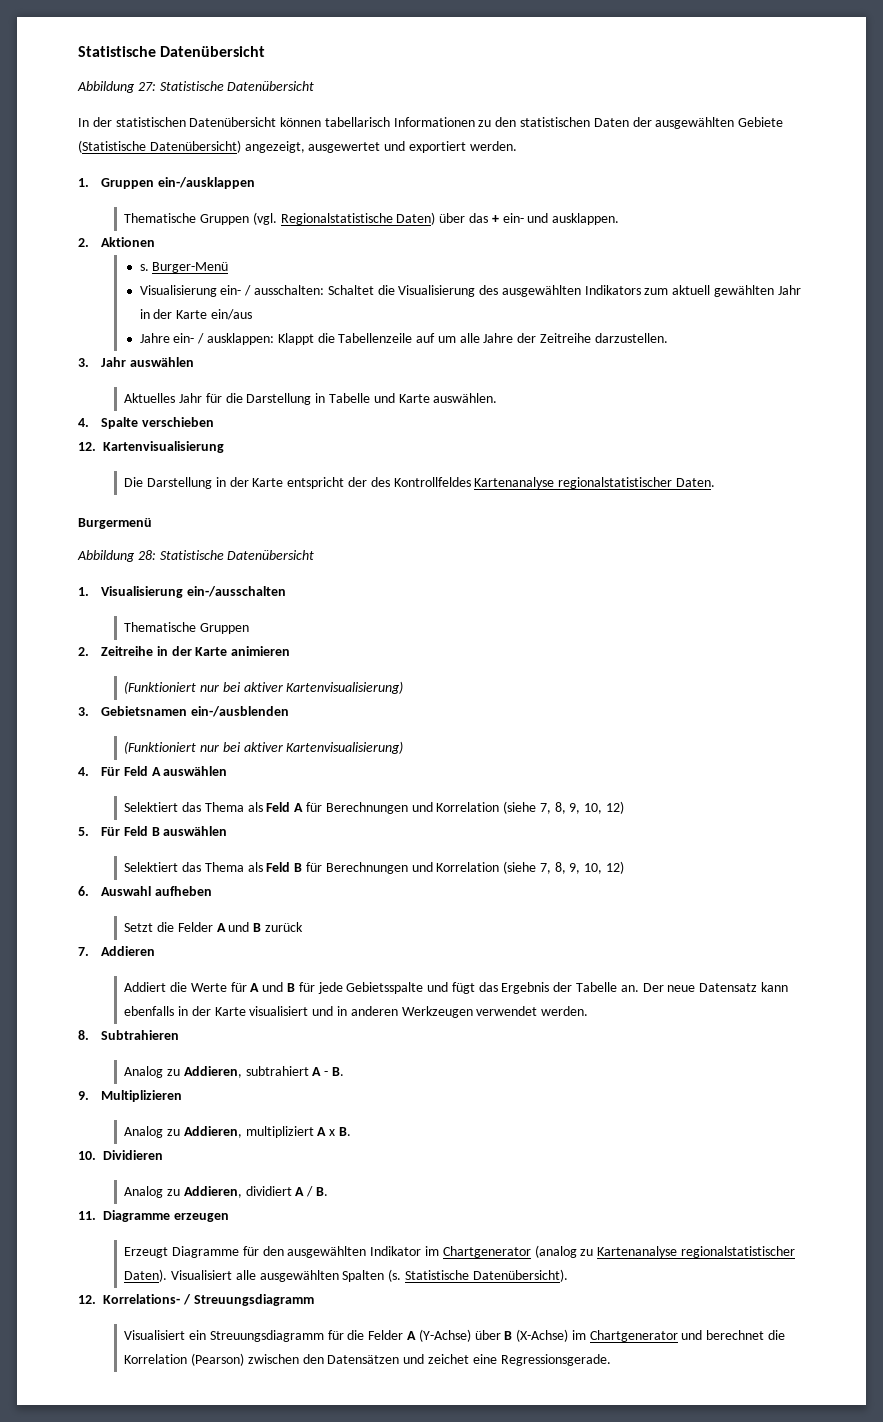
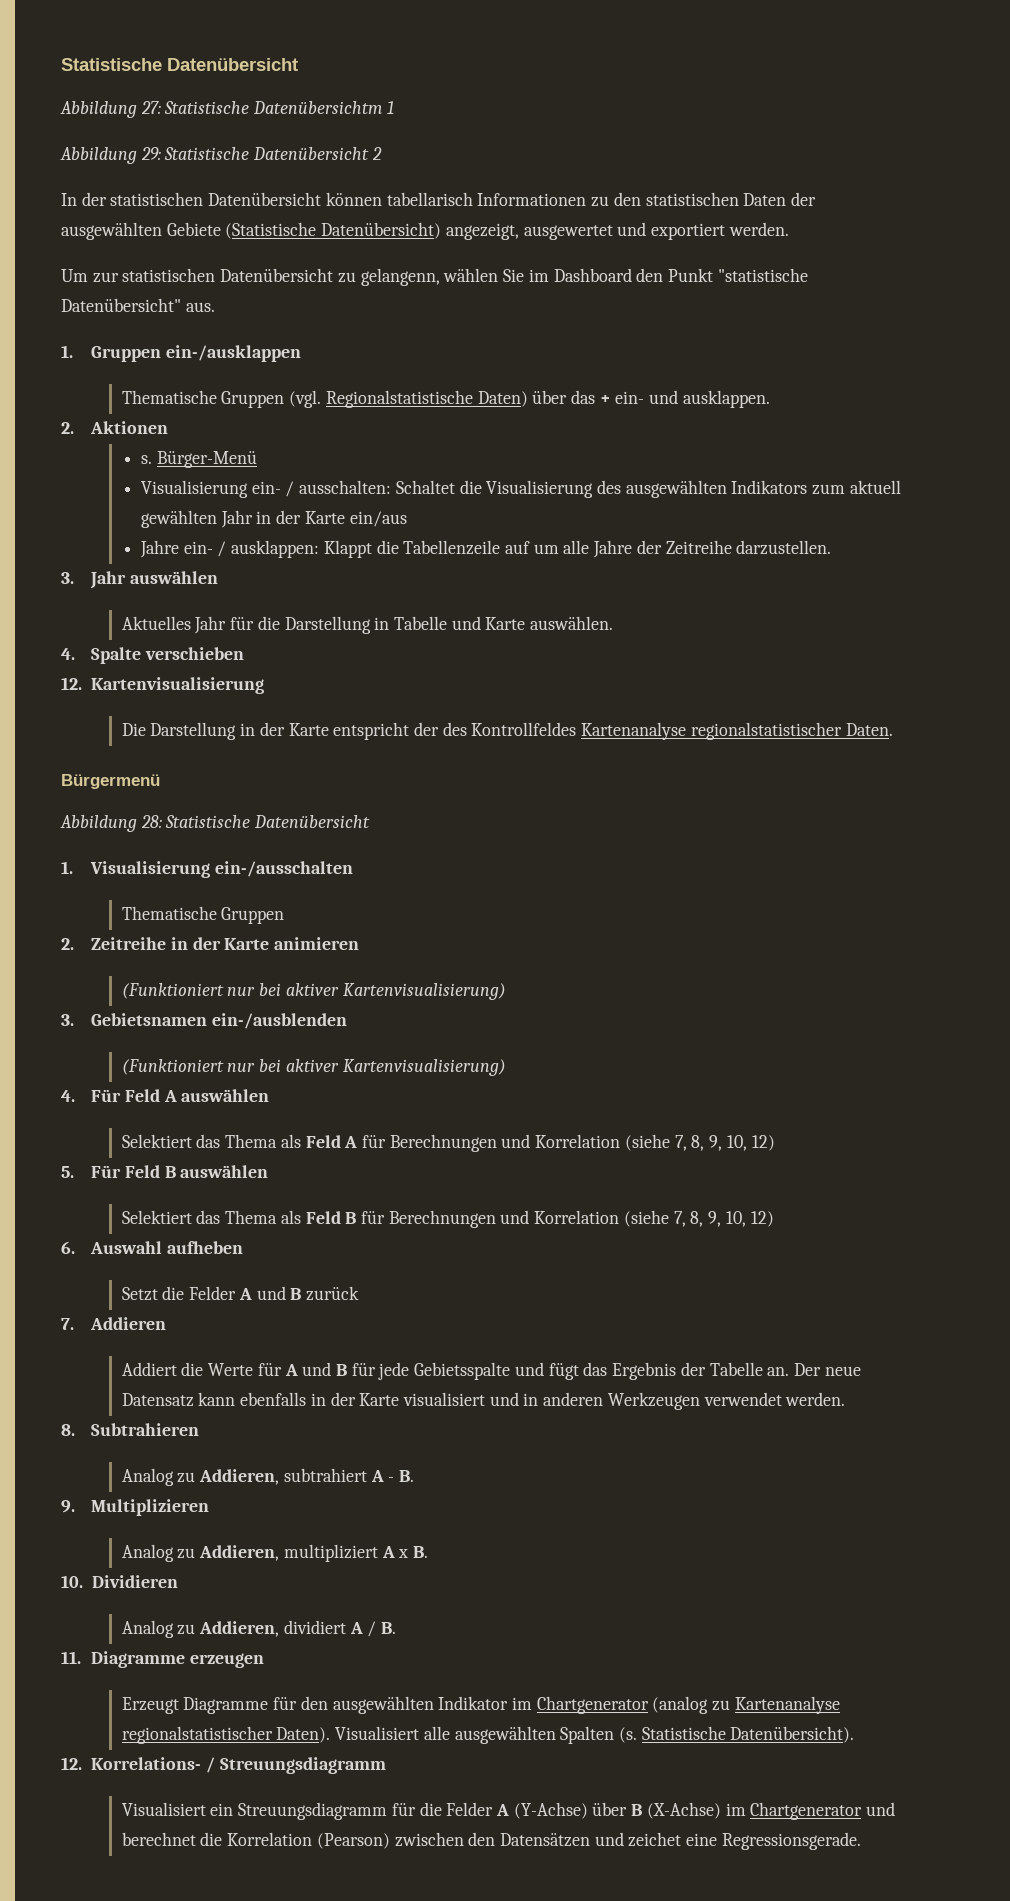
[227,81,315,91] Datenübersicht -> [253,101,394,114] [60,147,382,164] Datenübersichtm 1 // Abbildung 29: Statistische Datenübersicht 2
(517, 146) none -> [61,268,808,286] [61,298,215,312] // Um zur statistischen Datenübersicht zu gelangenn, wählen Sie im Dashboard den Punkt "statistische Datenübersicht" aus.
[152,262,229,273] Burger-Menü -> [156,451,257,468] Bürger-Menü
[78,518,152,529] Burgermenü -> [61,774,160,789] Bürgermenü

